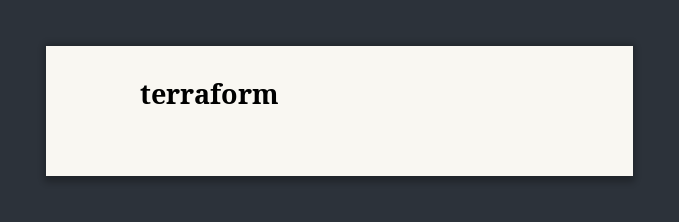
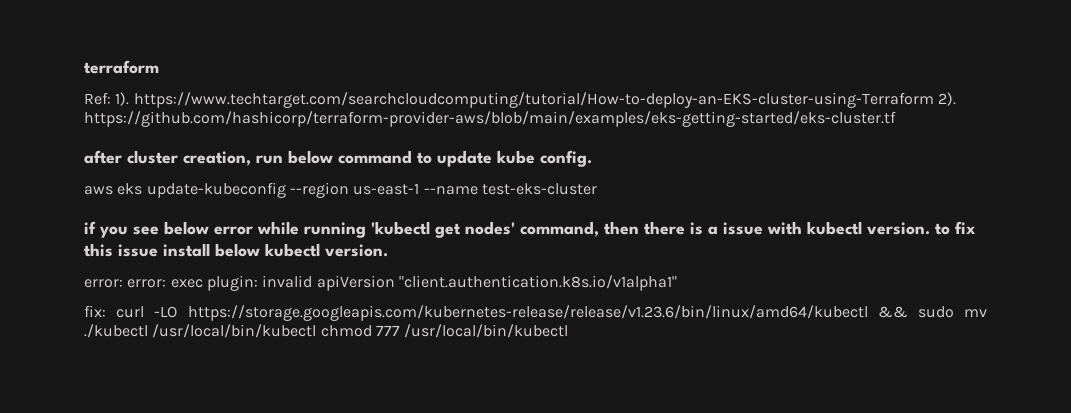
(279, 93) none -> [84,92,956,108] [84,111,896,127] [84,150,592,167] [84,182,597,198] [84,221,976,238] [84,243,388,257] [84,275,677,291] [84,305,987,321] [84,324,569,338] // Ref: 1). https://www.techtarget.com/searchcloudcomputing/tutorial/How-to-deploy-an-EKS-cluster-using-Terraform 2). https://github.com/hashicorp/terraform-provider-aws/blob/main/examples/eks-getting-started/eks-cluster.tf // after cluster creation, run below command to update kube config. // aws eks update-kubeconfig --region us-east-1 --name test-eks-cluster // if you see below error while running 'kubectl get nodes' command, then there is a issue with kubectl version. to fix this issue install below kubectl version. // error: error: exec plugin: invalid apiVersion "client.authentication.k8s.io/v1alpha1" // fix: curl -LO https://storage.googleapis.com/kubernetes-release/release/v1.23.6/bin/linux/amd64/kubectl && sudo mv ./kubectl /usr/local/bin/kubectl chmod 777 /usr/local/bin/kubectl

